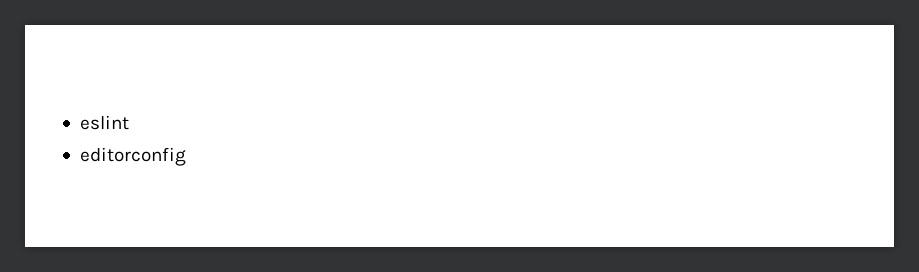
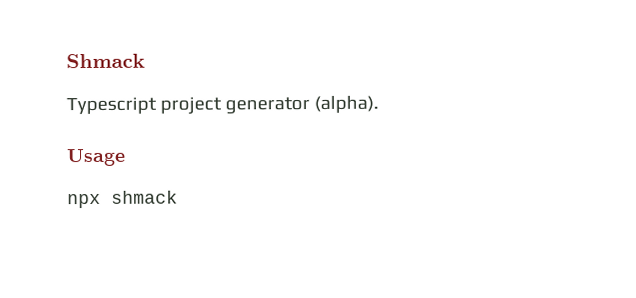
[79,115,129,130] [79,147,186,166] eslint // editorconfig -> [66,53,145,69] [66,95,379,115] [66,148,126,167] [67,190,178,209] Shmack // Typescript project generator (alpha). // Usage // npx shmack

